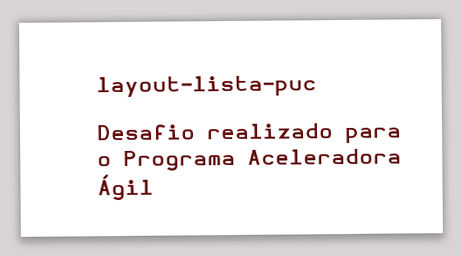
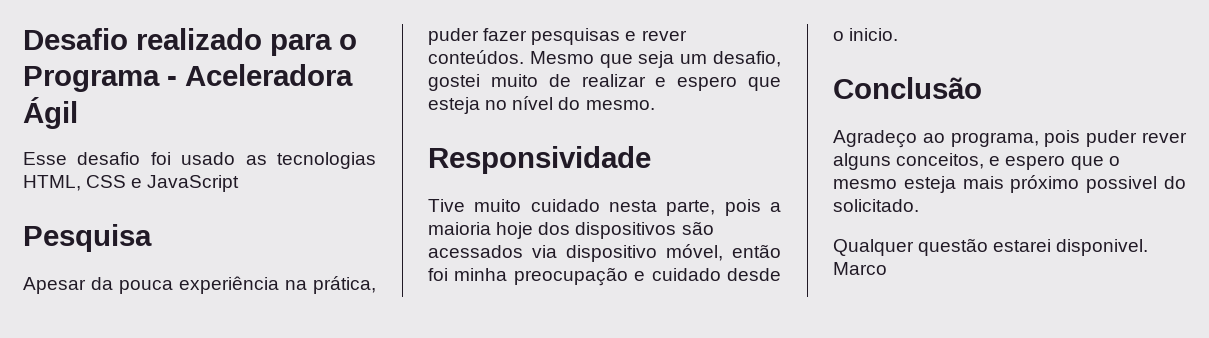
[96,75,317,99] layout-lista-puc // -> (23, 39) none
(236, 160) none -> [167,76,177,86] -
(154, 187) none -> [23,152,376,169] [23,175,240,192] [23,224,152,252] [23,276,376,294] [428,28,687,45] [428,50,781,68] [428,74,781,91] [428,96,655,114] [428,146,651,174] [428,199,781,216] [428,221,714,239] [428,244,781,262] [428,267,781,286] [833,28,899,41] [833,77,982,99] [833,130,1187,148] [833,153,1120,170] [833,175,1186,193] [833,199,919,212] [833,238,1149,256] [833,262,887,275] // Esse desafio foi usado as tecnologias HTML, CSS e JavaScript // Pesquisa // Apesar da pouca experiência na prática, puder fazer pesquisas e rever conteúdos. Mesmo que seja um desafio, gostei muito de realizar e espero que esteja no nível do mesmo. // Responsividade // Tive muito cuidado nesta parte, pois a maioria hoje dos dispositivos são acessados via dispositivo móvel, então foi minha preocupação e cuidado desde o inicio. // Conclusão // Agradeço ao programa, pois puder rever alguns conceitos, e espero que o mesmo esteja mais próximo possivel do solicitado. // Qualquer questão estarei disponivel. Marco

